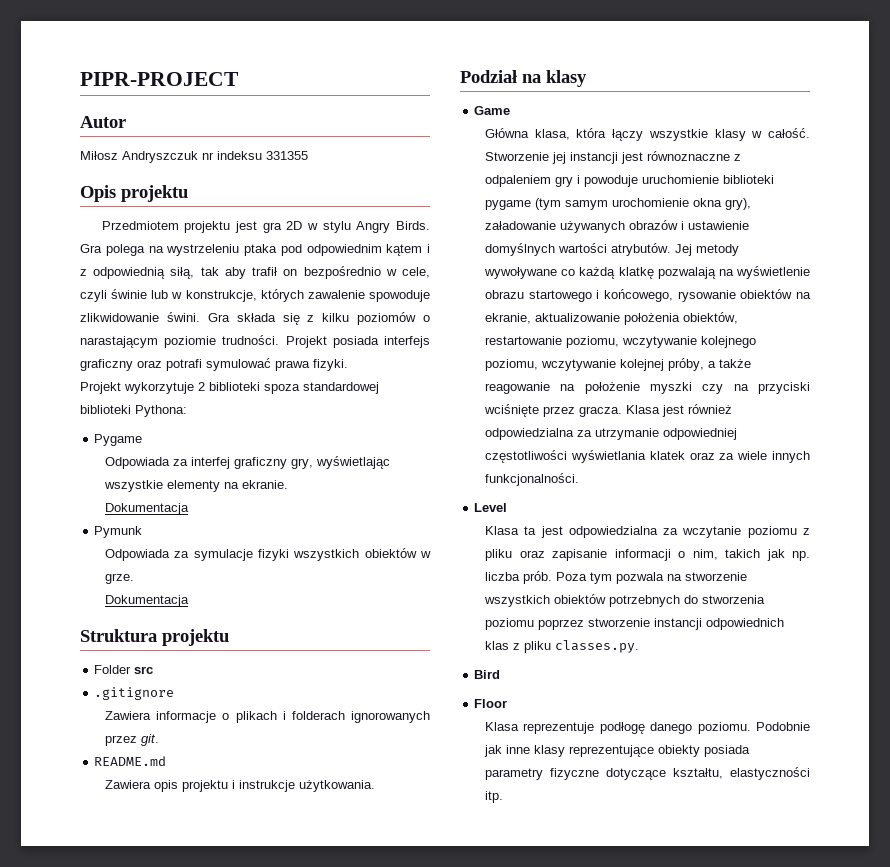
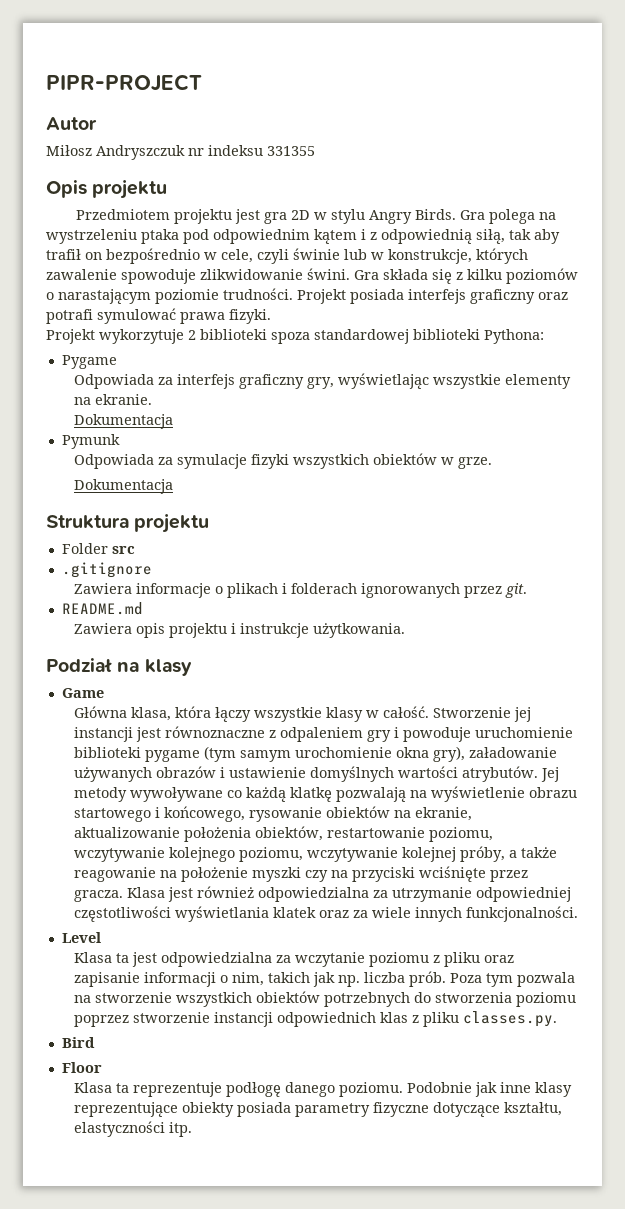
[191,457,231,469] interfej -> [176,374,235,389] interfejs
(520, 726) none -> [115,1083,129,1093] ta

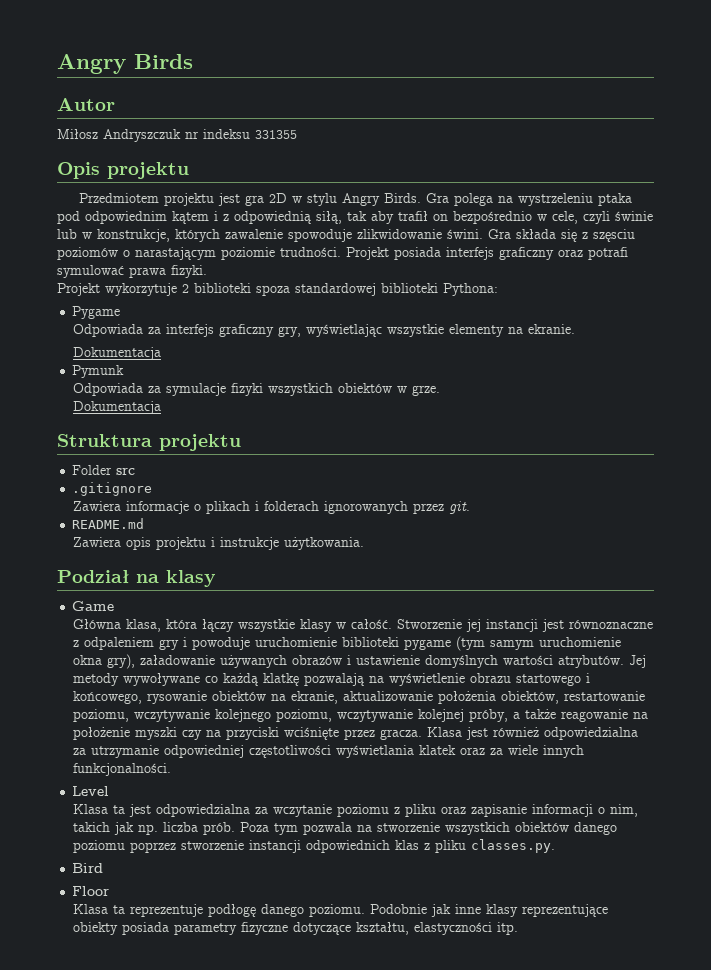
[46,74,202,92] PIPR-PROJECT -> [57,54,193,74] Angry Birds
[467,269,502,280] kilku -> [593,229,635,242] szęsciu
[294,747,392,758] urochomienie -> [539,637,622,647] uruchomienie
[323,992,512,1007] potrzebnych do stworzenia -> [574,822,618,835] danego

